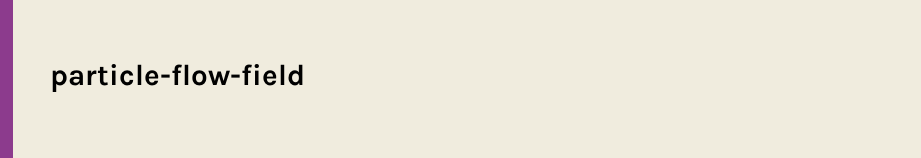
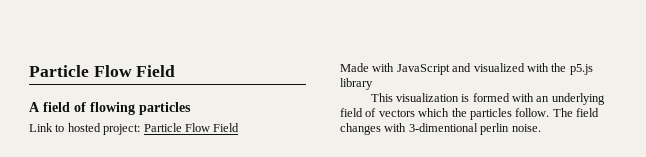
[50,64,305,92] particle-flow-field -> [29,65,176,77] [29,102,191,115] [29,123,240,135] [340,63,593,75] [340,78,373,90] [370,93,605,105] [340,108,599,120] [340,123,541,135] Particle Flow Field // A field of flowing particles // Link to hosted project: Particle Flow Field // Made with JavaScript and visualized with the p5.js library // This visualization is formed with an underlying field of vectors which the particles follow. The field changes with 3-dimentional perlin noise.

